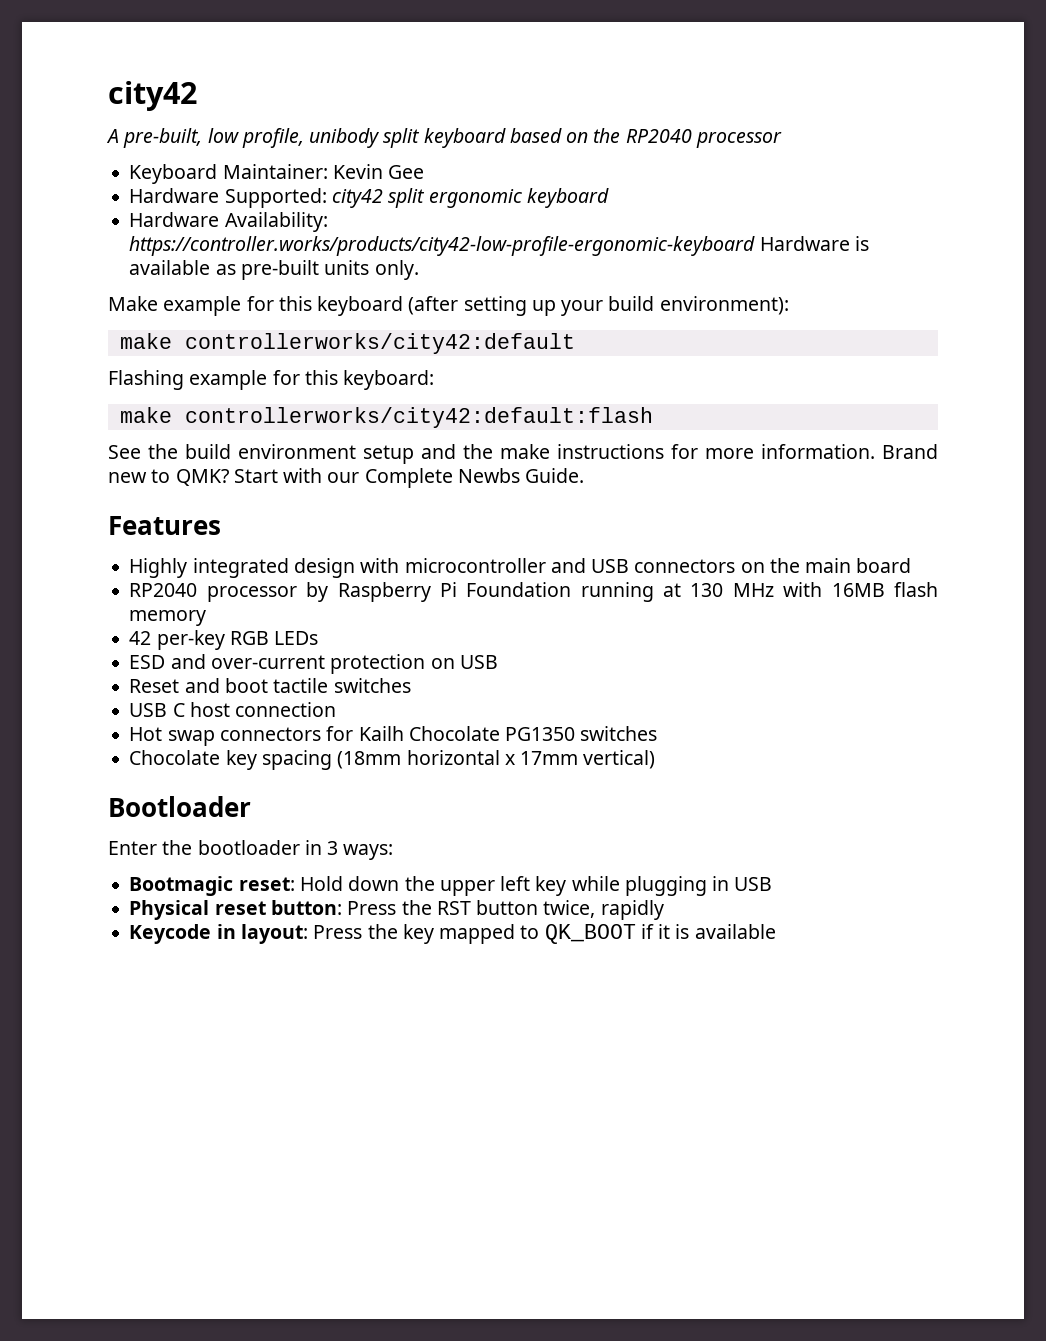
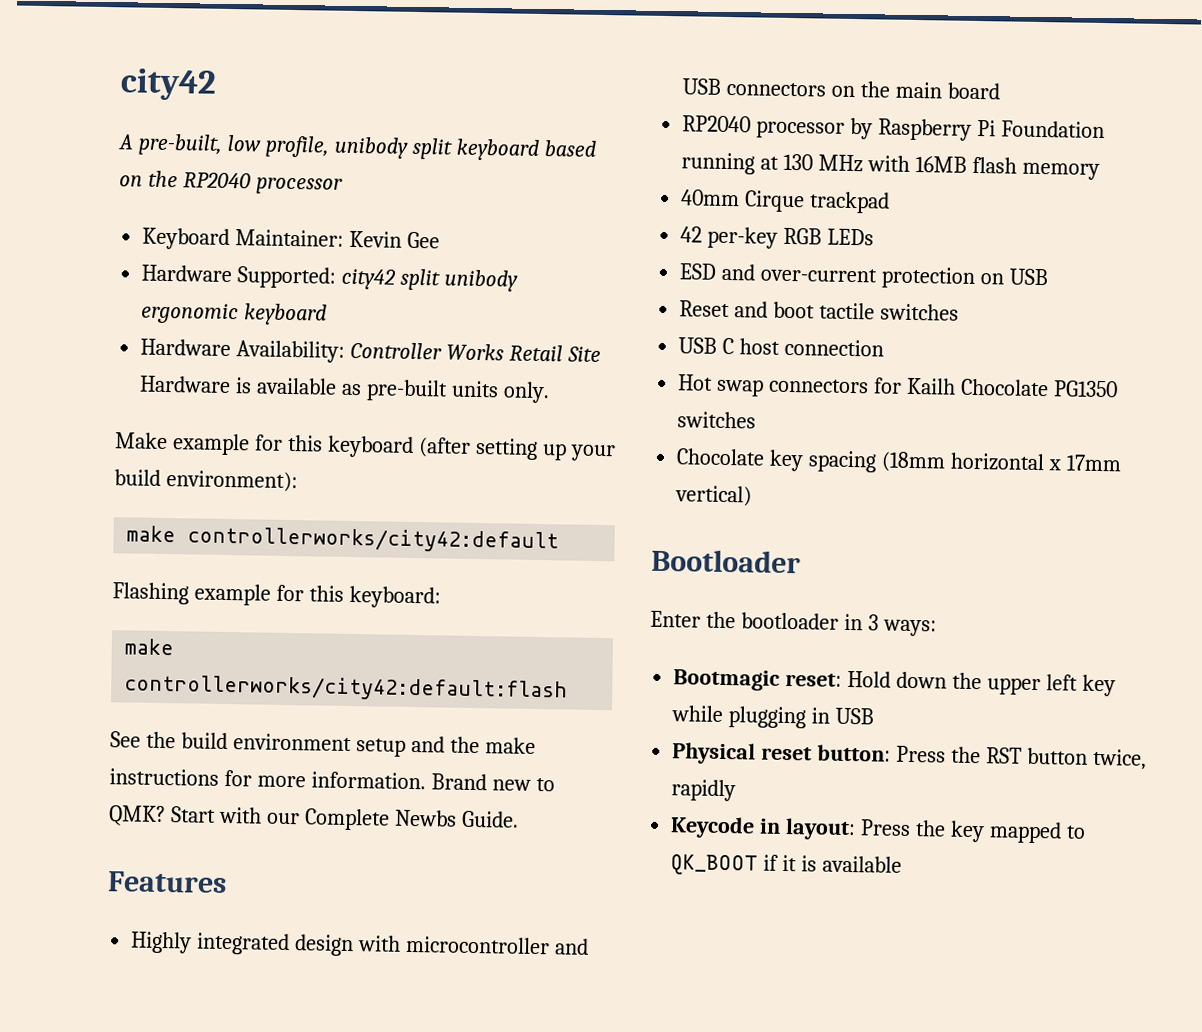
(426, 198) none -> [443,269,518,292] unibody
[129,236,756,256] https://controller.works/products/city42-low-profile-ergonomic-keyboard -> [350,341,601,362] Controller Works Retail Site
(207, 618) none -> [680,189,891,214] // 40mm Cirque trackpad

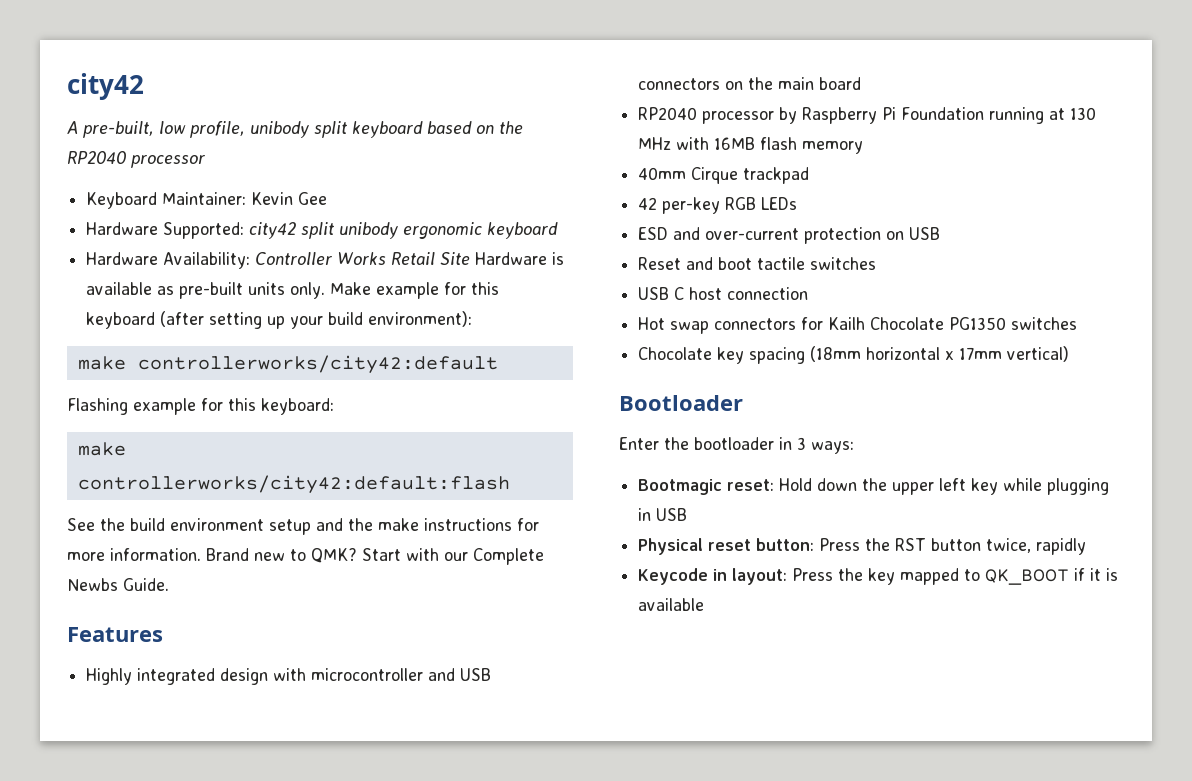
(550, 392) // -> (326, 290) none

